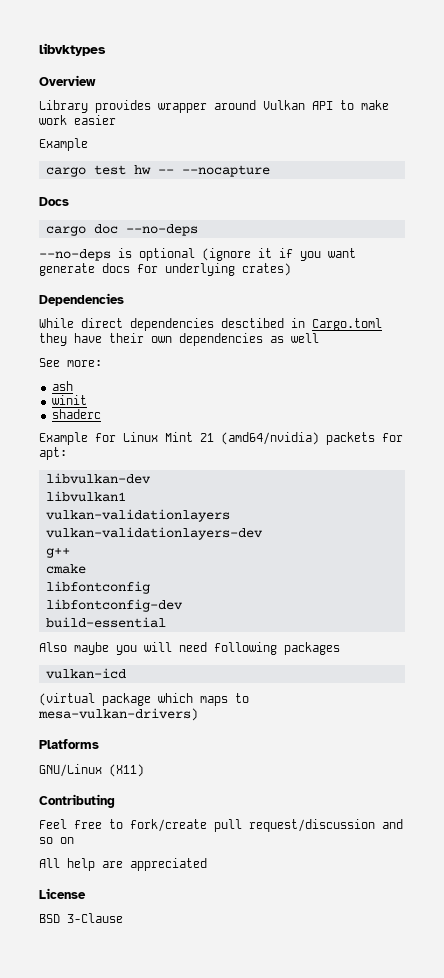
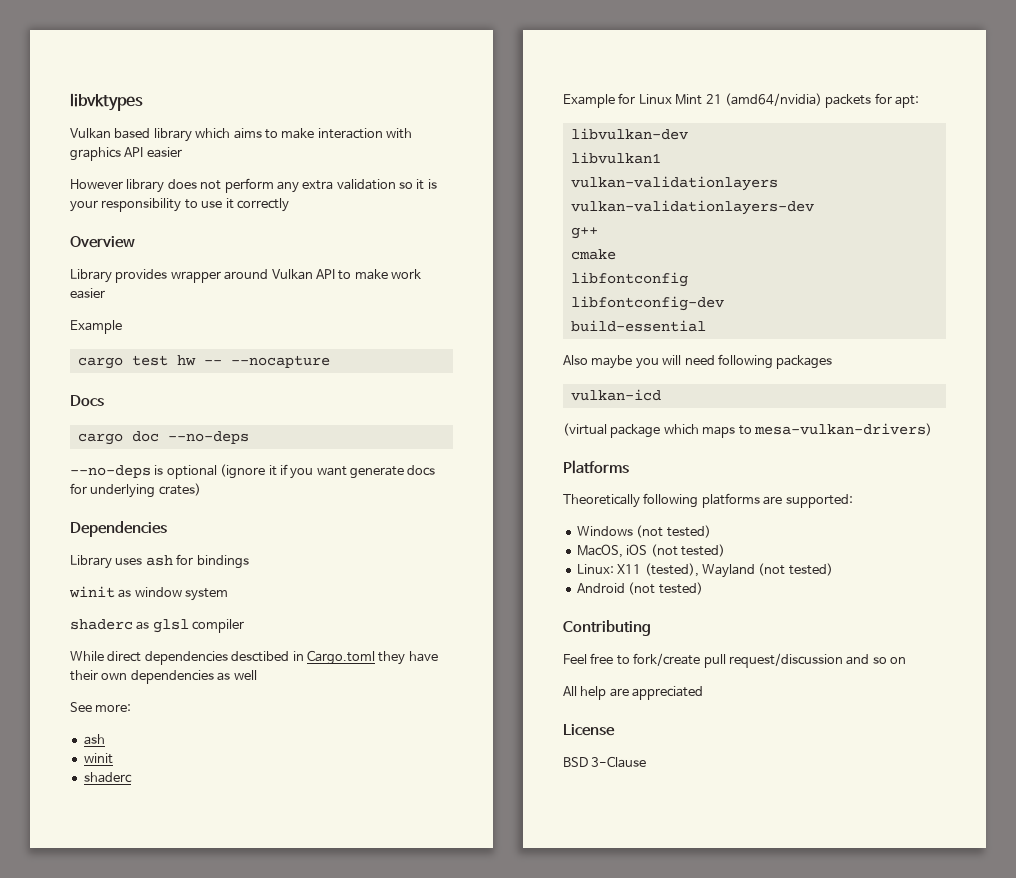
(106, 49) none -> [70,128,412,142] [70,147,182,161] [70,178,437,193] [70,198,289,212] // Vulkan based library which aims to make interaction with graphics API easier // However library does not perform any extra validation so it is your responsibility to use it correctly
(124, 299) none -> [70,554,249,569] [69,586,229,601] [70,619,245,633] // Library uses ash for bindings // winit as window system // shaderc as glsl compiler
[39,764,144,777] GNU/Linux (X11) -> [563,493,853,508] [576,525,711,538] [576,544,725,558] [576,563,833,578] [576,582,703,595] Theoretically following platforms are supported: // Windows (not tested) // MacOS, iOS (not tested) // Linux: X11 (tested), Wayland (not tested) // Android (not tested)

